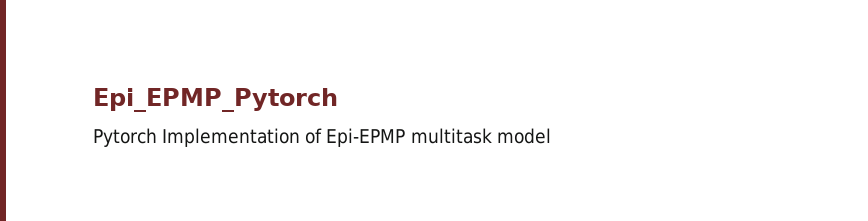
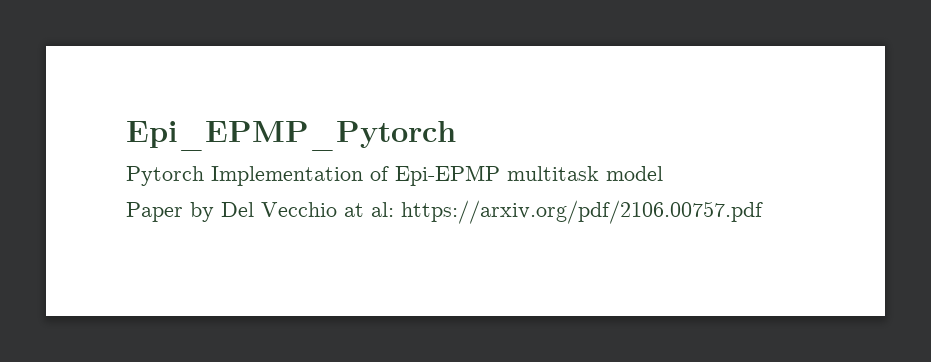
(551, 136) none -> [126,200,763,224] // Paper by Del Vecchio at al: https://arxiv.org/pdf/2106.00757.pdf

